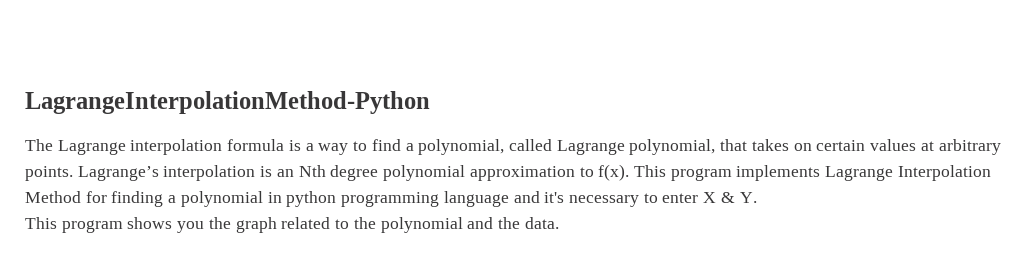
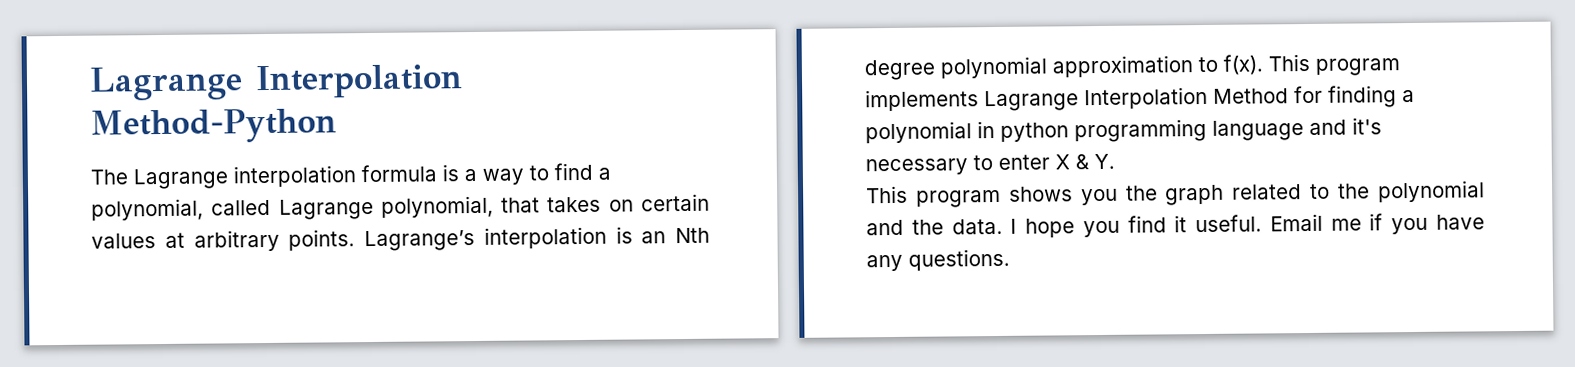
[25,91,430,114] LagrangeInterpolationMethod-Python -> [89,64,463,101] [90,108,337,144] Lagrange Interpolation Method-Python
(559, 223) none -> [1010,213,1485,238] [866,248,1010,272] I hope you find it useful. Email me if you have any questions.

